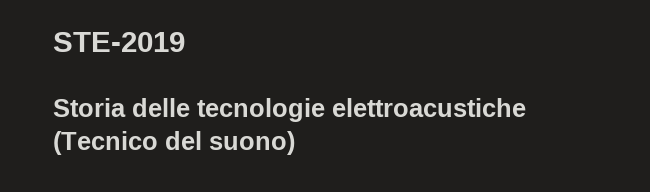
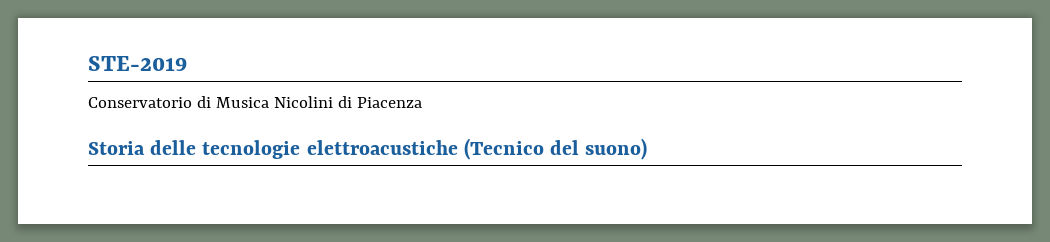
(185, 42) none -> [88,96,422,108] // Conservatorio di Musica Nicolini di Piacenza

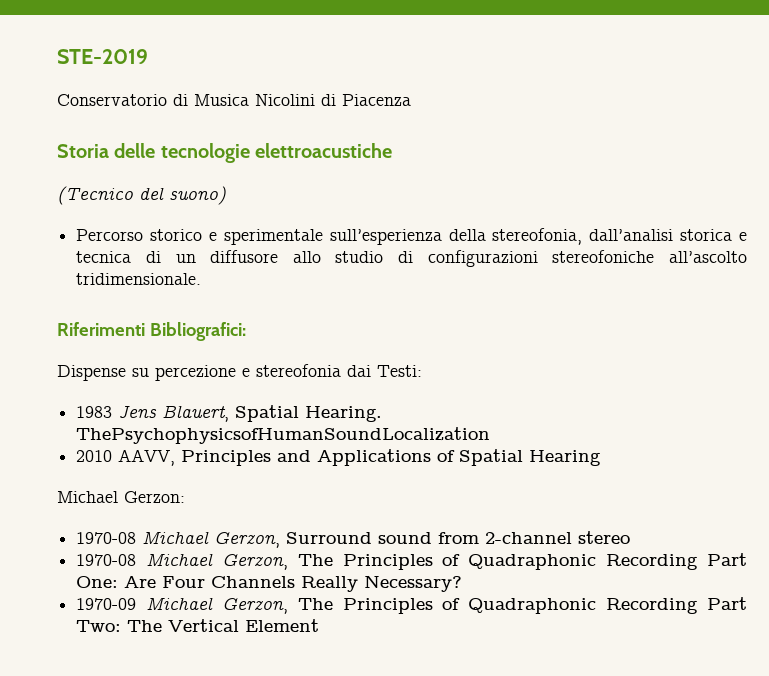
(458, 147) none -> (393, 150) //
(648, 149) none -> [76,228,747,245] [76,250,748,267] [76,273,202,285] [57,322,246,341] [57,364,422,381] [76,405,383,422] [76,427,491,444] [76,449,602,466] [57,491,185,503] [76,531,631,548] [76,553,747,570] [76,575,463,592] [76,597,747,614] [76,619,320,632] // Percorso storico e sperimentale sull’esperienza della stereofonia, dall’analisi storica e tecnica di un diffusore allo studio di configurazioni stereofoniche all’ascolto tridimensionale. // Riferimenti Bibliografici: // Dispense su percezione e stereofonia dai Testi: // 1983 Jens Blauert, Spatial Hearing. ThePsychophysicsofHumanSoundLocalization // 2010 AAVV, Principles and Applications of Spatial Hearing // Michael Gerzon: // 1970-08 Michael Gerzon, Surround sound from 2-channel stereo // 1970-08 Michael Gerzon, The Principles of Quadraphonic Recording Part One: Are Four Channels Really Necessary? // 1970-09 Michael Gerzon, The Principles of Quadraphonic Recording Part Two: The Vertical Element

